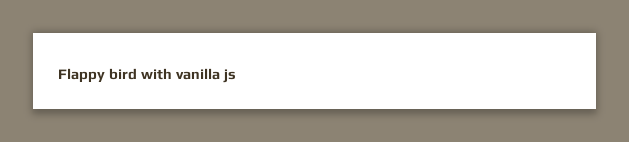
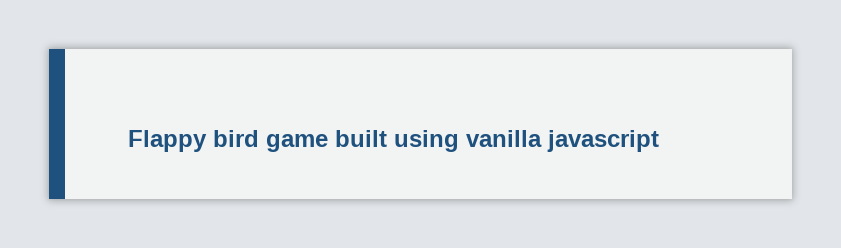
[140,68,236,83] with vanilla js -> [266,130,659,152] game built using vanilla javascript

